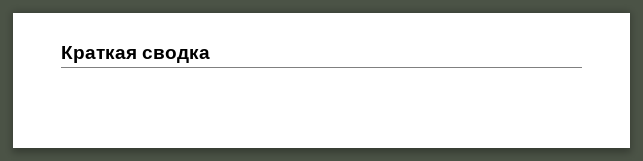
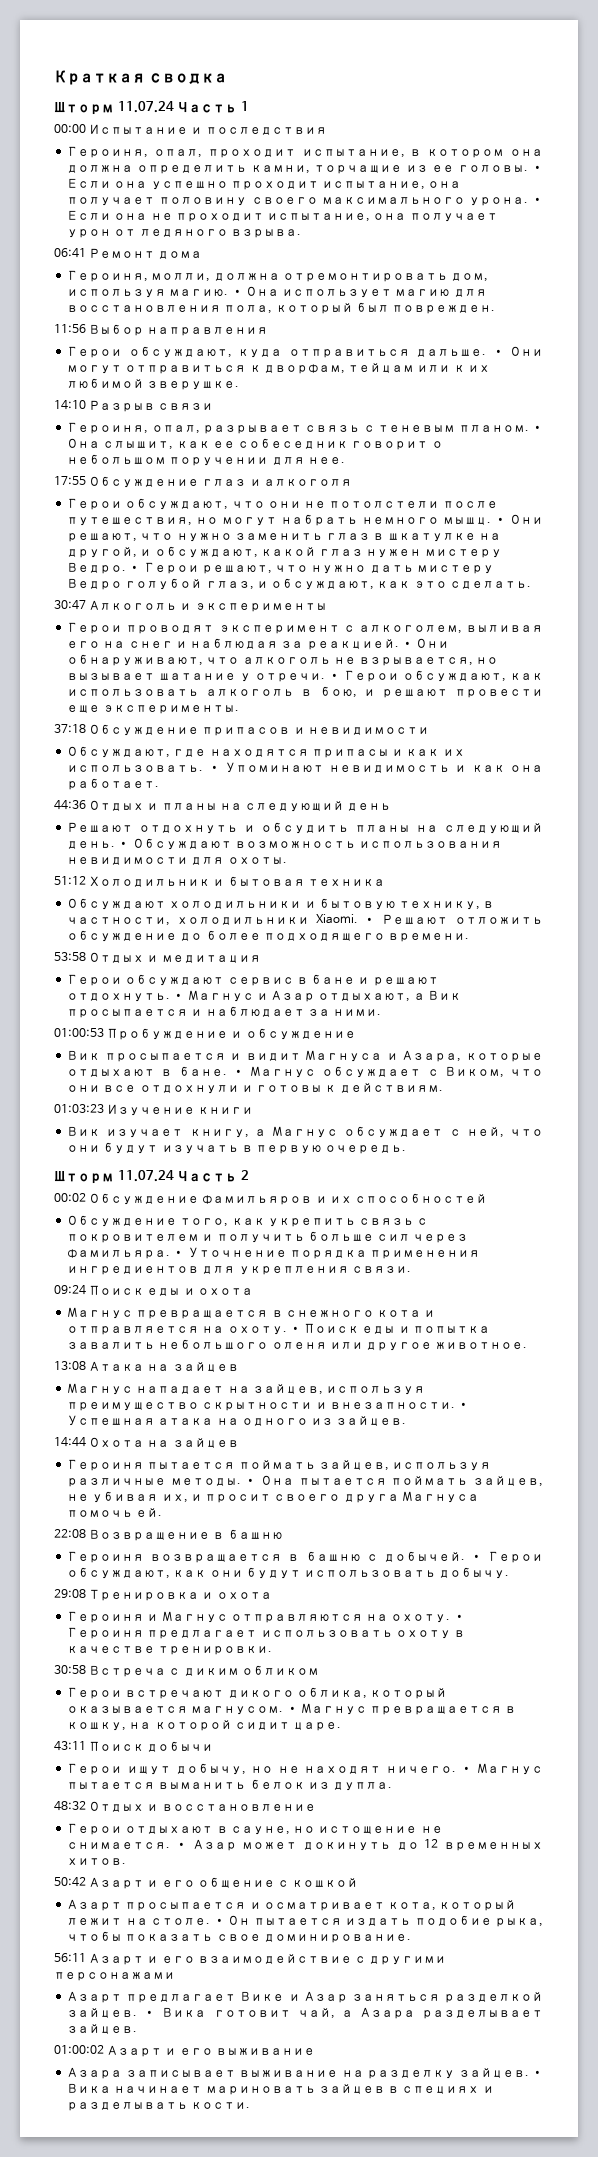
(211, 56) none -> [54,101,249,115] [54,124,327,135] [67,146,543,158] [67,165,543,174] [67,178,462,190] [67,197,543,206] [67,210,498,222] [67,229,301,238] [54,248,203,259] [67,270,489,282] [67,286,487,298] [67,302,496,314] [54,324,269,336] [67,346,544,358] [67,363,490,374] [67,378,240,390] [54,400,214,412] [67,422,543,434] [67,438,443,450] [67,454,345,466] [54,476,352,488] [67,498,498,510] [67,514,543,526] [67,533,501,542] [67,546,502,558] [67,562,494,574] [67,578,531,590] [54,600,327,612] [67,622,543,634] [67,638,450,650] [67,654,499,666] [67,670,543,682] [67,686,543,698] [67,705,240,714] [54,724,429,736] [67,746,465,758] [67,762,543,773] [67,778,160,790] [54,800,392,812] [67,822,544,834] [67,838,503,850] [67,857,287,865] [54,876,385,887] [67,898,495,910] [67,914,543,926] [67,930,470,942] [54,952,261,963] [67,974,439,986] [67,990,461,1002] [67,1006,382,1018] [54,1028,356,1040] [67,1050,543,1062] [67,1066,543,1078] [67,1083,443,1094] [54,1104,254,1116] [67,1126,544,1138] [67,1142,407,1154] [54,1170,249,1184] [54,1193,488,1205] [67,1215,429,1227] [67,1231,469,1243] [67,1247,481,1259] [67,1266,411,1275] [54,1285,253,1296] [67,1307,436,1319] [67,1323,490,1335] [67,1339,528,1351] [54,1361,239,1372] [67,1383,426,1395] [67,1402,470,1411] [67,1415,407,1426] [54,1437,239,1448] [67,1459,492,1471] [67,1475,543,1487] [67,1491,479,1503] [67,1508,163,1517] [54,1529,283,1541] [67,1551,543,1563] [67,1567,510,1579] [54,1589,272,1601] [67,1611,465,1623] [67,1627,466,1639] [67,1646,273,1655] [54,1665,319,1677] [67,1687,448,1699] [67,1703,517,1715] [67,1720,342,1731] [54,1741,214,1752] [67,1763,544,1775] [67,1779,393,1791] [54,1801,316,1812] [67,1823,443,1835] [67,1839,544,1851] [67,1858,127,1865] [54,1877,359,1889] [67,1899,517,1911] [67,1915,543,1927] [67,1931,411,1943] [54,1953,447,1965] [54,1972,175,1981] [67,1991,543,2003] [67,2007,543,2019] [67,2024,138,2034] [54,2045,315,2057] [67,2067,544,2079] [67,2083,494,2095] [67,2102,251,2111] // Шторм 11.07.24 Часть 1 // 00:00 Испытание и последствия // Героиня, опал, проходит испытание, в котором она должна определить камни, торчащие из ее головы. • Если она успешно проходит испытание, она получает половину своего максимального урона. • Если она не проходит испытание, она получает урон от ледяного взрыва. // 06:41 Ремонт дома // Героиня, молли, должна отремонтировать дом, используя магию. • Она использует магию для восстановления пола, который был поврежден. // 11:56 Выбор направления // Герои обсуждают, куда отправиться дальше. • Они могут отправиться к дворфам, тейцам или к их любимой зверушке. // 14:10 Разрыв связи // Героиня, опал, разрывает связь с теневым планом. • Она слышит, как ее собеседник говорит о небольшом поручении для нее. // 17:55 Обсуждение глаз и алкоголя // Герои обсуждают, что они не потолстели после путешествия, но могут набрать немного мышц. • Они решают, что нужно заменить глаз в шкатулке на другой, и обсуждают, какой глаз нужен мистеру Ведро. • Герои решают, что нужно дать мистеру Ведро голубой глаз, и обсуждают, как это сделать. // 30:47 Алкоголь и эксперименты // Герои проводят эксперимент с алкоголем, выливая его на снег и наблюдая за реакцией. • Они обнаруживают, что алкоголь не взрывается, но вызывает шатание у отречи. • Герои обсуждают, как использовать алкоголь в бою, и решают провести еще эксперименты. // 37:18 Обсуждение припасов и невидимости // Обсуждают, где находятся припасы и как их использовать. • Упоминают невидимость и как она работает. // 44:36 Отдых и планы на следующий день // Решают отдохнуть и обсудить планы на следующий день. • Обсуждают возможность использования невидимости для охоты. // 51:12 Холодильник и бытовая техника // Обсуждают холодильники и бытовую технику, в частности, холодильники Xiaomi. • Решают отложить обсуждение до более подходящего времени. // 53:58 Отдых и медитация // Герои обсуждают сервис в бане и решают отдохнуть. • Магнус и Азар отдыхают, а Вик просыпается и наблюдает за ними. // 01:00:53 Пробуждение и обсуждение // Вик просыпается и видит Магнуса и Азара, которые отдыхают в бане. • Магнус обсуждает с Виком, что они все отдохнули и готовы к действиям. // 01:03:23 Изучение книги // Вик изучает книгу, а Магнус обсуждает с ней, что они будут изучать в первую очередь. // Шторм 11.07.24 Часть 2 // 00:02 Обсуждение фамильяров и их способностей // Обсуждение того, как укрепить связь с покровителем и получить больше сил через фамильяра. • Уточнение порядка применения ингредиентов для укрепления связи. // 09:24 Поиск еды и охота // Магнус превращается в снежного кота и отправляется на охоту. • Поиск еды и попытка завалить небольшого оленя или другое животное. // 13:08 Атака на зайцев // Магнус нападает на зайцев, используя преимущество скрытности и внезапности. • Успешная атака на одного из зайцев. // 14:44 Охота на зайцев // Героиня пытается поймать зайцев, используя различные методы. • Она пытается поймать зайцев, не убивая их, и просит своего друга Магнуса помочь ей. // 22:08 Возвращение в башню // Героиня возвращается в башню с добычей. • Герои обсуждают, как они будут использовать добычу. // 29:08 Тренировка и охота // Героиня и Магнус отправляются на охоту. • Героиня предлагает использовать охоту в качестве тренировки. // 30:58 Встреча с диким обликом // Герои встречают дикого облика, который оказывается магнусом. • Магнус превращается в кошку, на которой сидит царе. // 43:11 Поиск добычи // Герои ищут добычу, но не находят ничего. • Магнус пытается выманить белок из дупла. // 48:32 Отдых и восстановление // Герои отдыхают в сауне, но истощение не снимается. • Азар может докинуть до 12 временных хитов. // 50:42 Азарт и его общение с кошкой // Азарт просыпается и осматривает кота, который лежит на столе. • Он пытается издать подобие рыка, чтобы показать свое доминирование. // 56:11 Азарт и его взаимодействие с другими персонажами // Азарт предлагает Вике и Азар заняться разделкой зайцев. • Вика готовит чай, а Азара разделывает зайцев. // 01:00:02 Азарт и его выживание // Азара записывает выживание на разделку зайцев. • Вика начинает мариновать зайцев в специях и разделывать кости.

